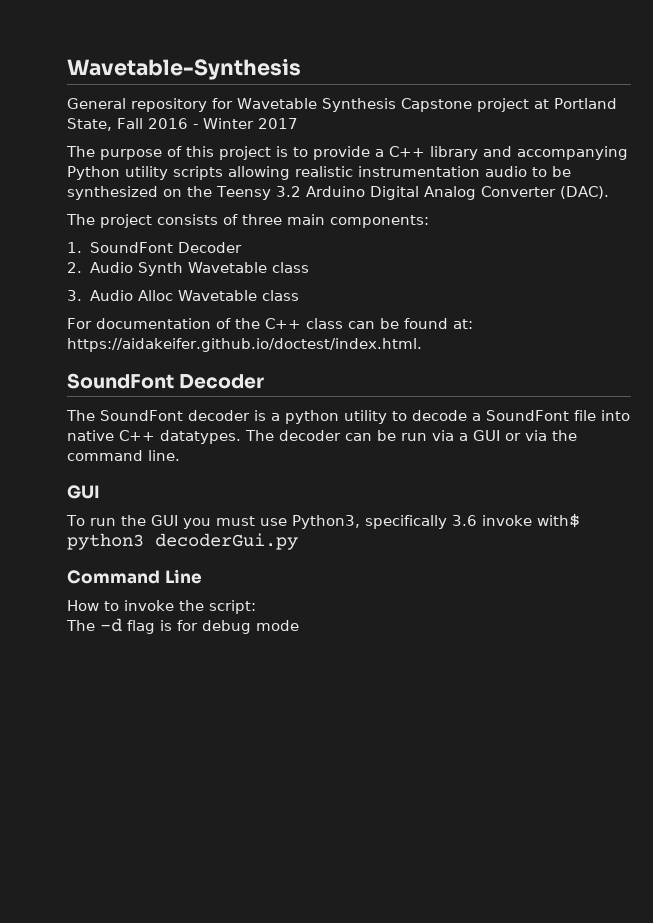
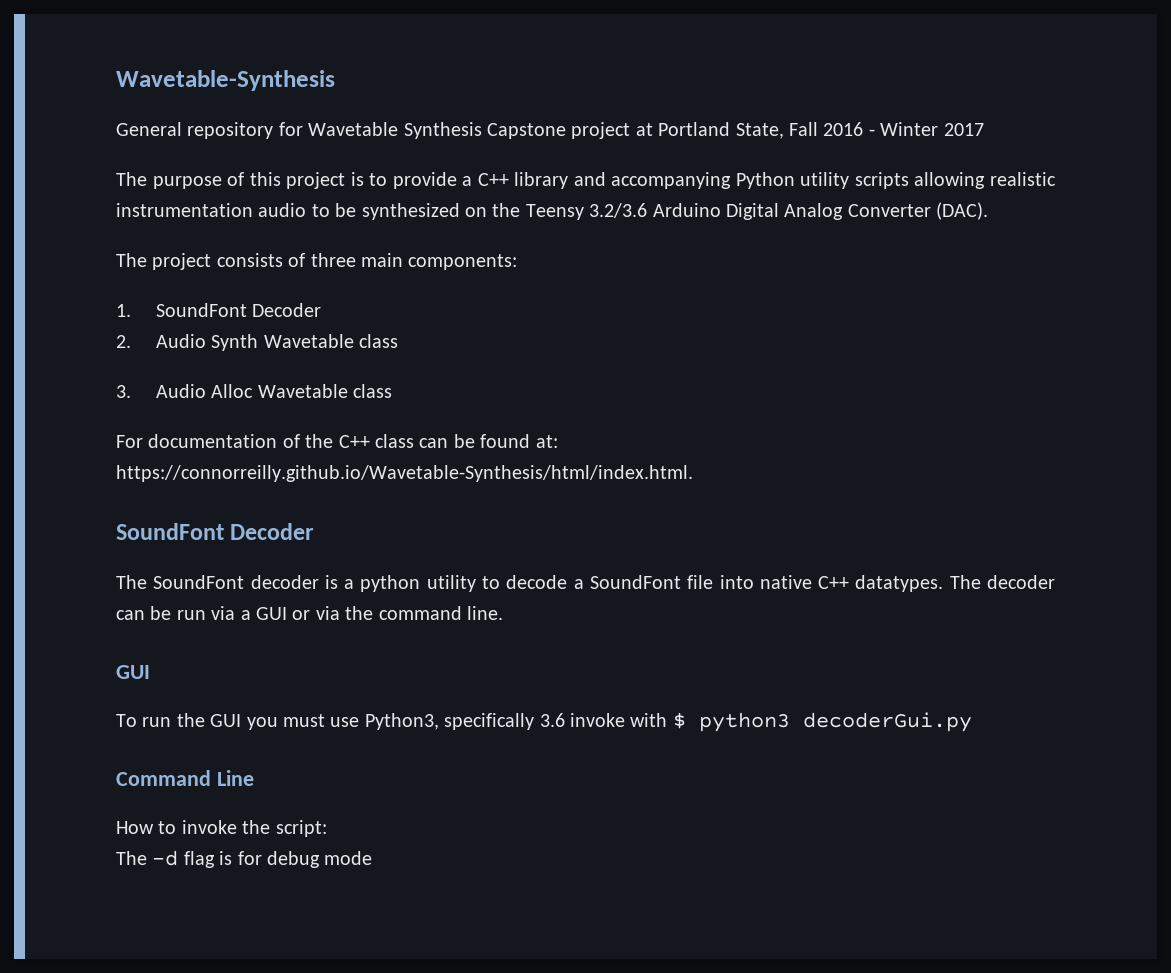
[275,186,301,197] 3.2 -> [589,203,648,218] 3.2/3.6
[67,338,422,352] https://aidakeifer.github.io/doctest/index.html. -> [116,465,693,482] https://connorreilly.github.io/Wavetable-Synthesis/html/index.html.
[536,513,580,528] with$ -> [630,712,686,729] with $

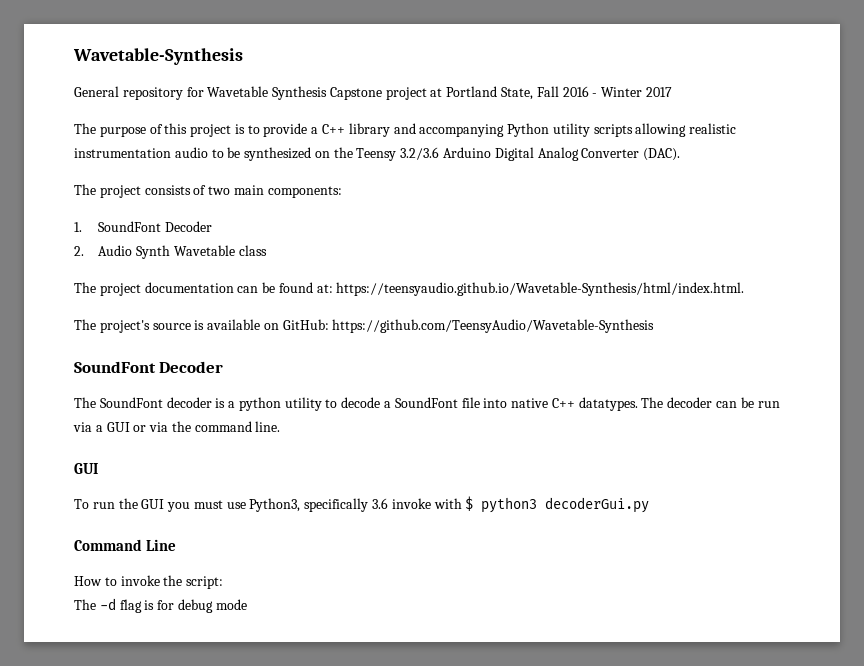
[310,253,356,267] three -> [208,186,231,195] two
[116,384,393,398] [116,434,558,448] [116,465,693,482] 3. Audio Alloc Wavetable class // For documentation of the C++ class can be found at: https://connorreilly.github.io/Wavetable-Synthesis/html/index.html. -> [74,282,745,296] [74,319,655,333] The project documentation can be found at: https://teensyaudio.github.io/Wavetable-Synthesis/html/index.html. // The project's source is available on GitHub: https://github.com/TeensyAudio/Wavetable-Synthesis

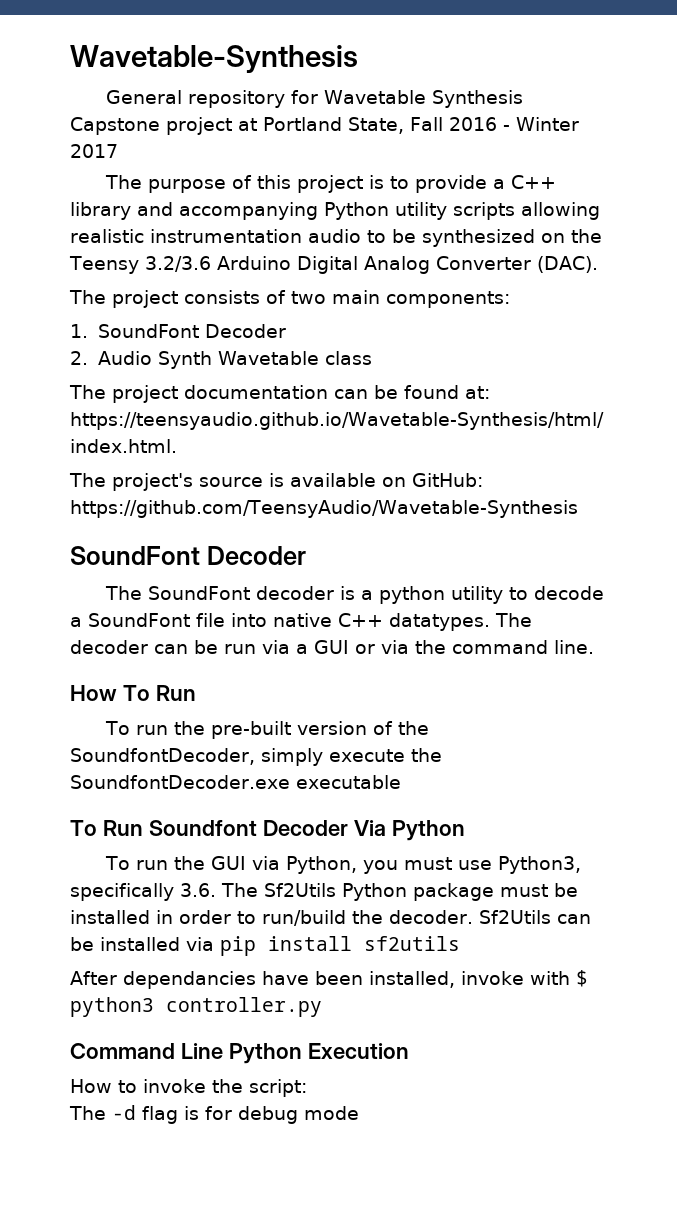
[74,463,98,474] GUI -> [70,685,196,701] [104,721,429,739] [70,748,442,766] [70,775,401,789] [70,820,465,841] How To Run // To run the pre-built version of the SoundfontDecoder, simply execute the SoundfontDecoder.exe executable // To Run Soundfont Decoder Via Python
(165, 504) none -> [251,856,357,874] via Python,
[372,498,389,509] 3.6 -> [180,883,578,901] [70,910,591,926] [70,936,460,956] [70,971,455,989] 3.6. The Sf2Utils Python package must be installed in order to run/build the decoder. Sf2Utils can be installed via pip install sf2utils // After dependancies have been installed,
[545,497,650,513] decoderGui.py -> [166,997,322,1017] controller.py
(177, 545) none -> [228,1043,409,1064] Python Execution

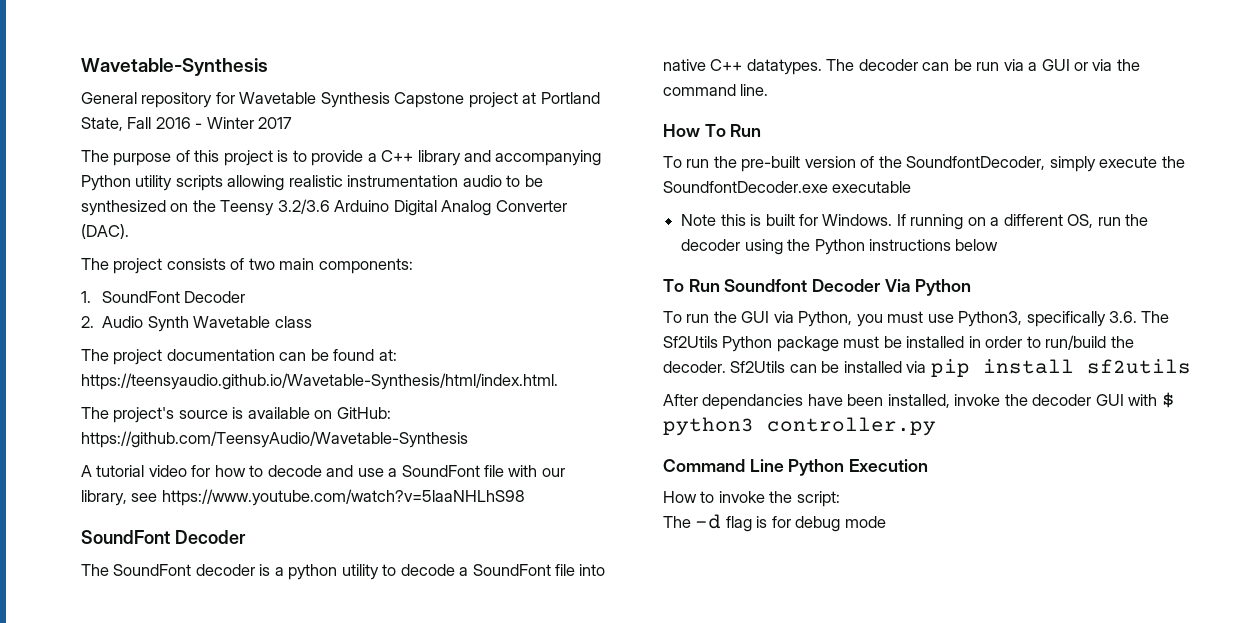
(578, 509) none -> [81,465,565,477] [81,489,525,506] // A tutorial video for how to decode and use a SoundFont file with our library, see https://www.youtube.com/watch?v=5laaNHLhS98
(401, 782) none -> [681,214,1149,230] [681,239,999,255] // Note this is built for Windows. If running on a different OS, run the decoder using the Python instructions below
(524, 978) none -> [1004,394,1124,406] the decoder GUI

